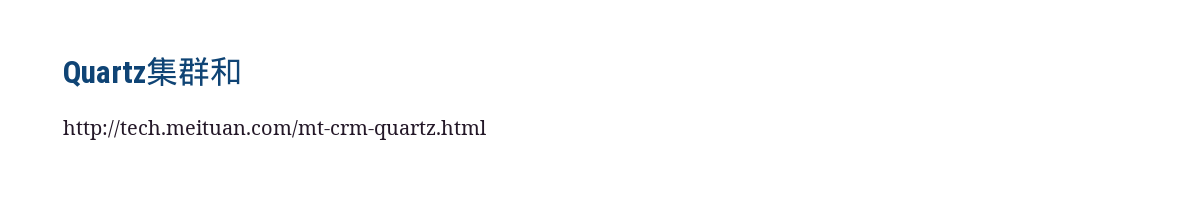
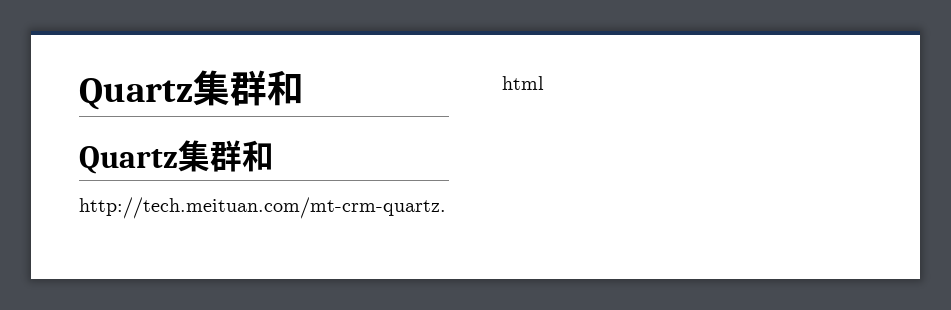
[63,57,242,87] Quartz集群和 -> [79,70,304,110] [79,140,274,174] Quartz集群和 // Quartz集群和

